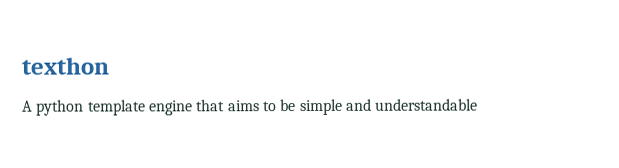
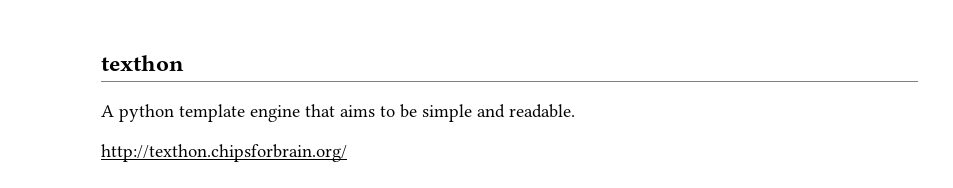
[375,98,479,111] understandable -> [509,104,575,118] [101,144,347,162] readable. // http://texthon.chipsforbrain.org/

